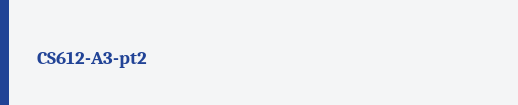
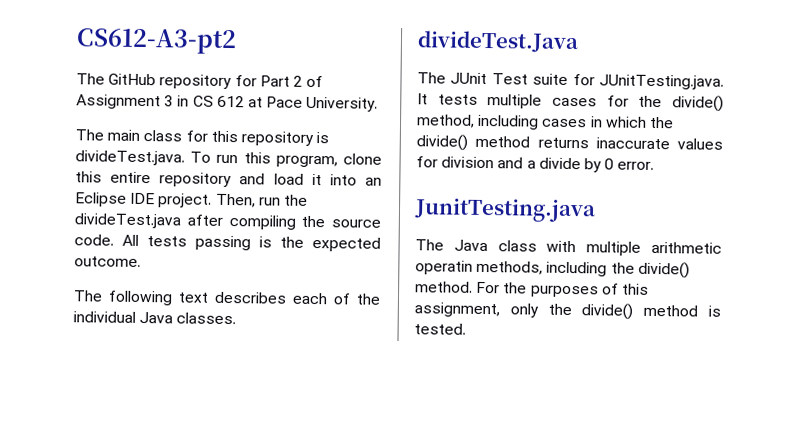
(147, 59) none -> [76,73,324,90] [76,94,379,112] [75,129,330,147] [75,150,382,168] [75,171,382,188] [75,192,308,208] [74,213,381,230] [74,234,381,252] [74,256,141,267] [73,290,381,306] [73,311,237,325] [417,30,579,54] [417,72,724,90] [417,93,724,112] [416,114,674,130] [416,134,723,151] [416,156,655,173] [414,198,596,223] [415,239,722,256] [415,260,690,279] [415,281,649,298] [414,302,721,320] [414,323,466,335] // The GitHub repository for Part 2 of Assignment 3 in CS 612 at Pace University. // The main class for this repository is divideTest.java. To run this program, clone this entire repository and load it into an Eclipse IDE project. Then, run the divideTest.java after compiling the source code. All tests passing is the expected outcome. // The following text describes each of the individual Java classes. // divideTest.Java // The JUnit Test suite for JUnitTesting.java. It tests multiple cases for the divide() method, including cases in which the divide() method returns inaccurate values for division and a divide by 0 error. // JunitTesting.java // The Java class with multiple arithmetic operatin methods, including the divide() method. For the purposes of this assignment, only the divide() method is tested.

